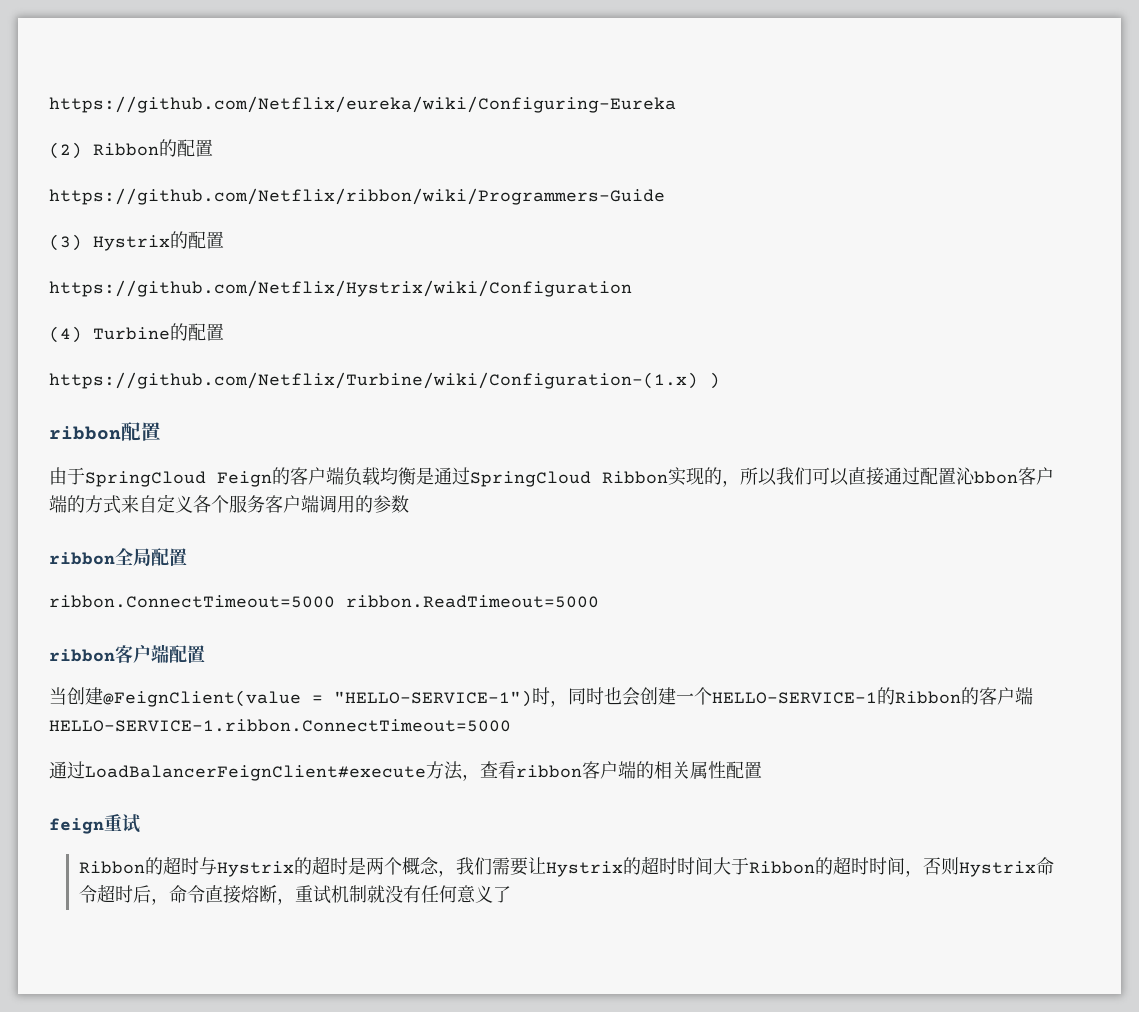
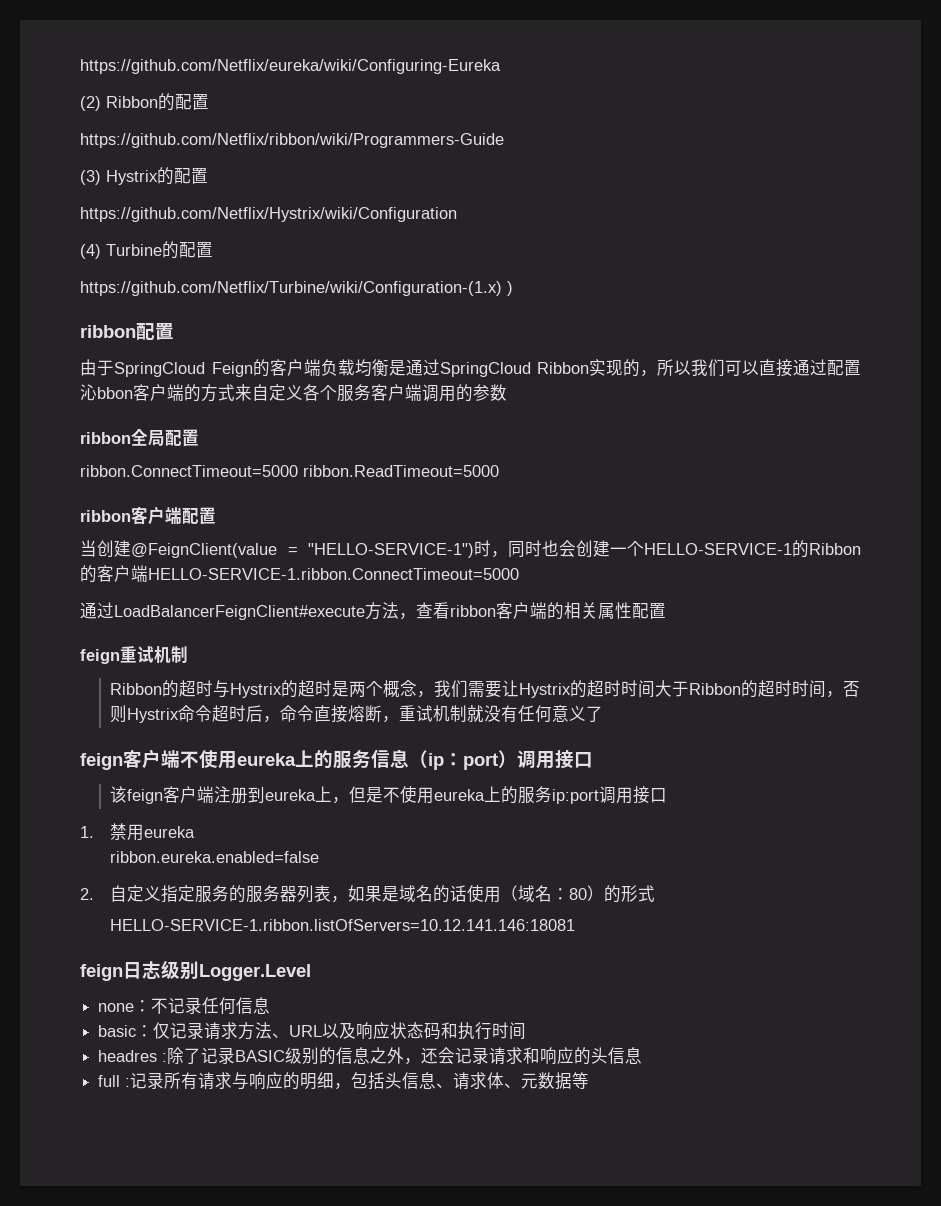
(140, 823) none -> [154,646,188,663] 机制
(511, 894) none -> [80,749,593,770] [110,786,668,804] [80,823,196,841] [110,851,320,863] [80,885,656,903] [110,919,576,931] [80,960,311,981] [98,997,271,1014] [98,1022,527,1040] [98,1047,643,1065] [98,1072,590,1090] // feign客户端不使用eureka上的服务信息（ip：port）调用接口 // 该feign客户端注册到eureka上，但是不使用eureka上的服务ip:port调用接口 // 1.禁用eureka // ribbon.eureka.enabled=false // 2.自定义指定服务的服务器列表，如果是域名的话使用（域名：80）的形式 // HELLO-SERVICE-1.ribbon.listOfServers=10.12.141.146:18081 // feign日志级别Logger.Level // none：不记录任何信息 // basic：仅记录请求方法、URL以及响应状态码和执行时间 // headres :除了记录BASIC级别的信息之外，还会记录请求和响应的头信息 // full :记录所有请求与响应的明细，包括头信息、请求体、元数据等

